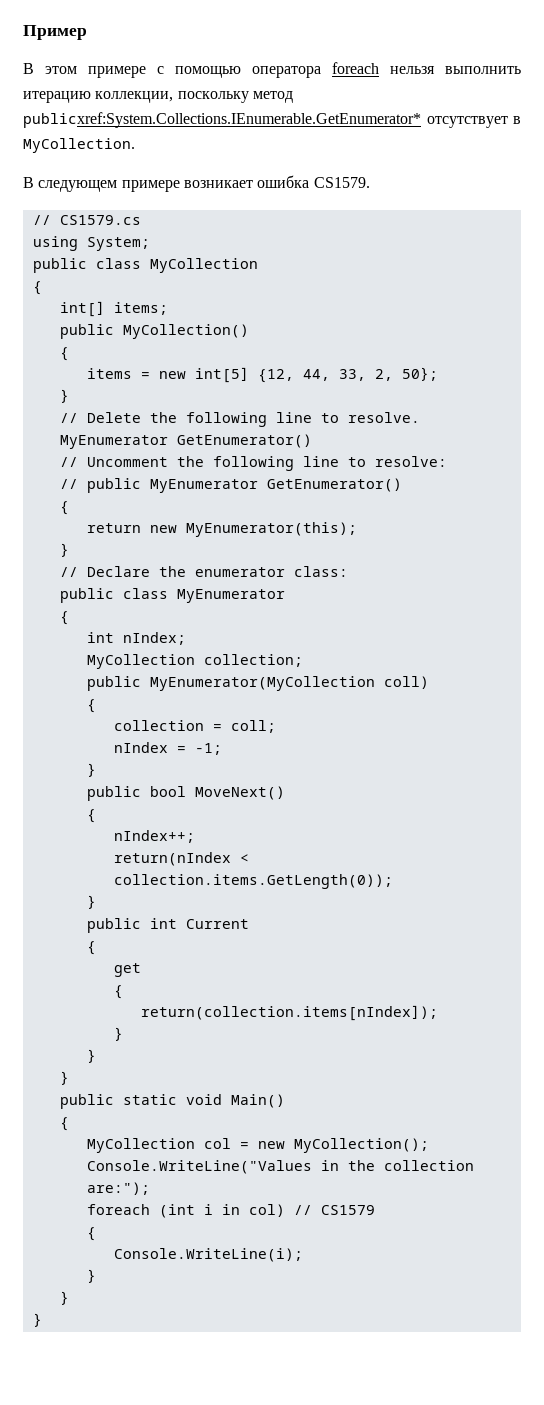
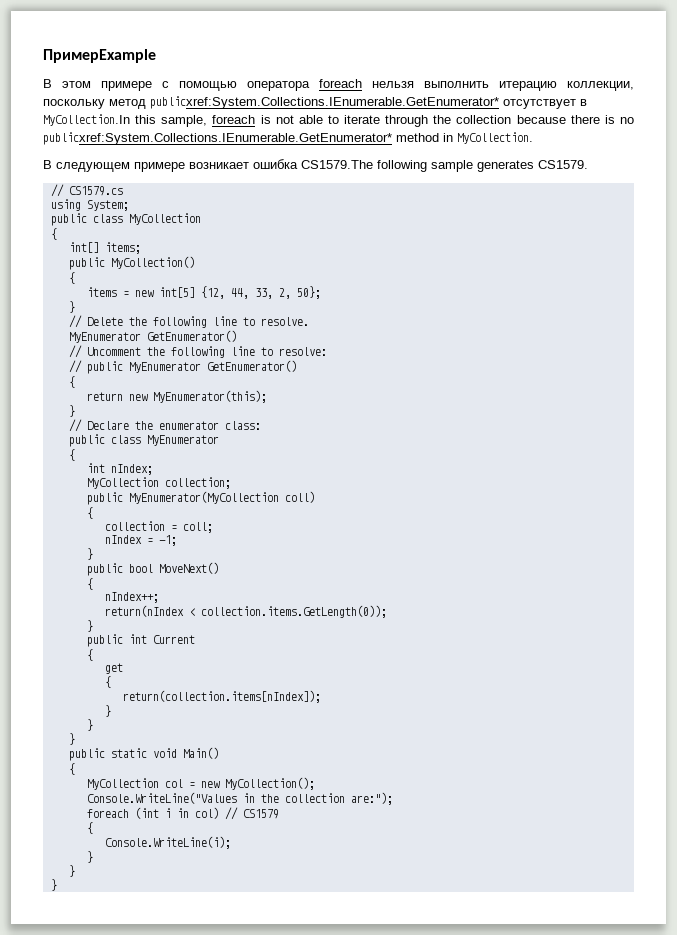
[23,25,87,40] Пример -> [43,49,156,63] ПримерExample
(521, 120) none -> [43,114,634,127] [43,132,453,145] MyCollection.In this sample, foreach is not able to iterate through the collection because there is no publicxref:System.Collections.IEnumerable.GetEnumerator* method in
(310, 181) none -> [301,160,534,172] CS1579.The following sample generates

